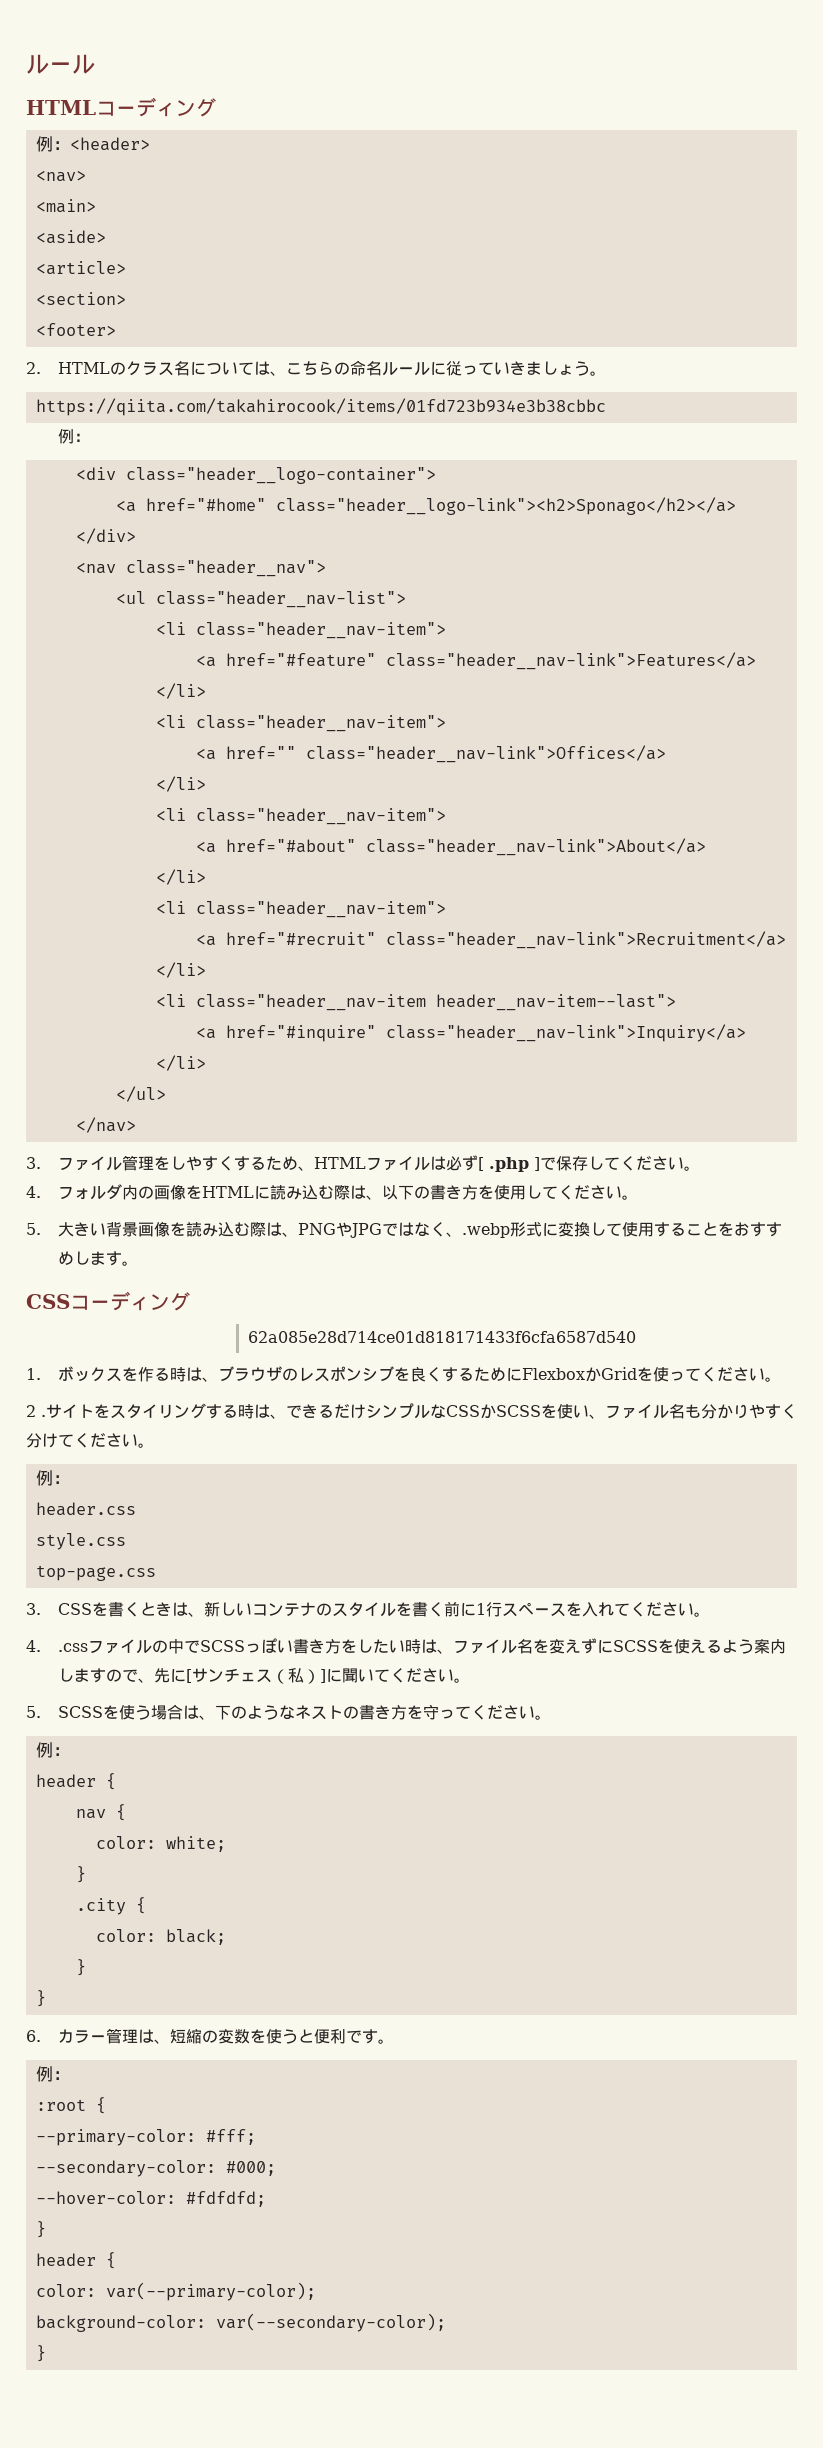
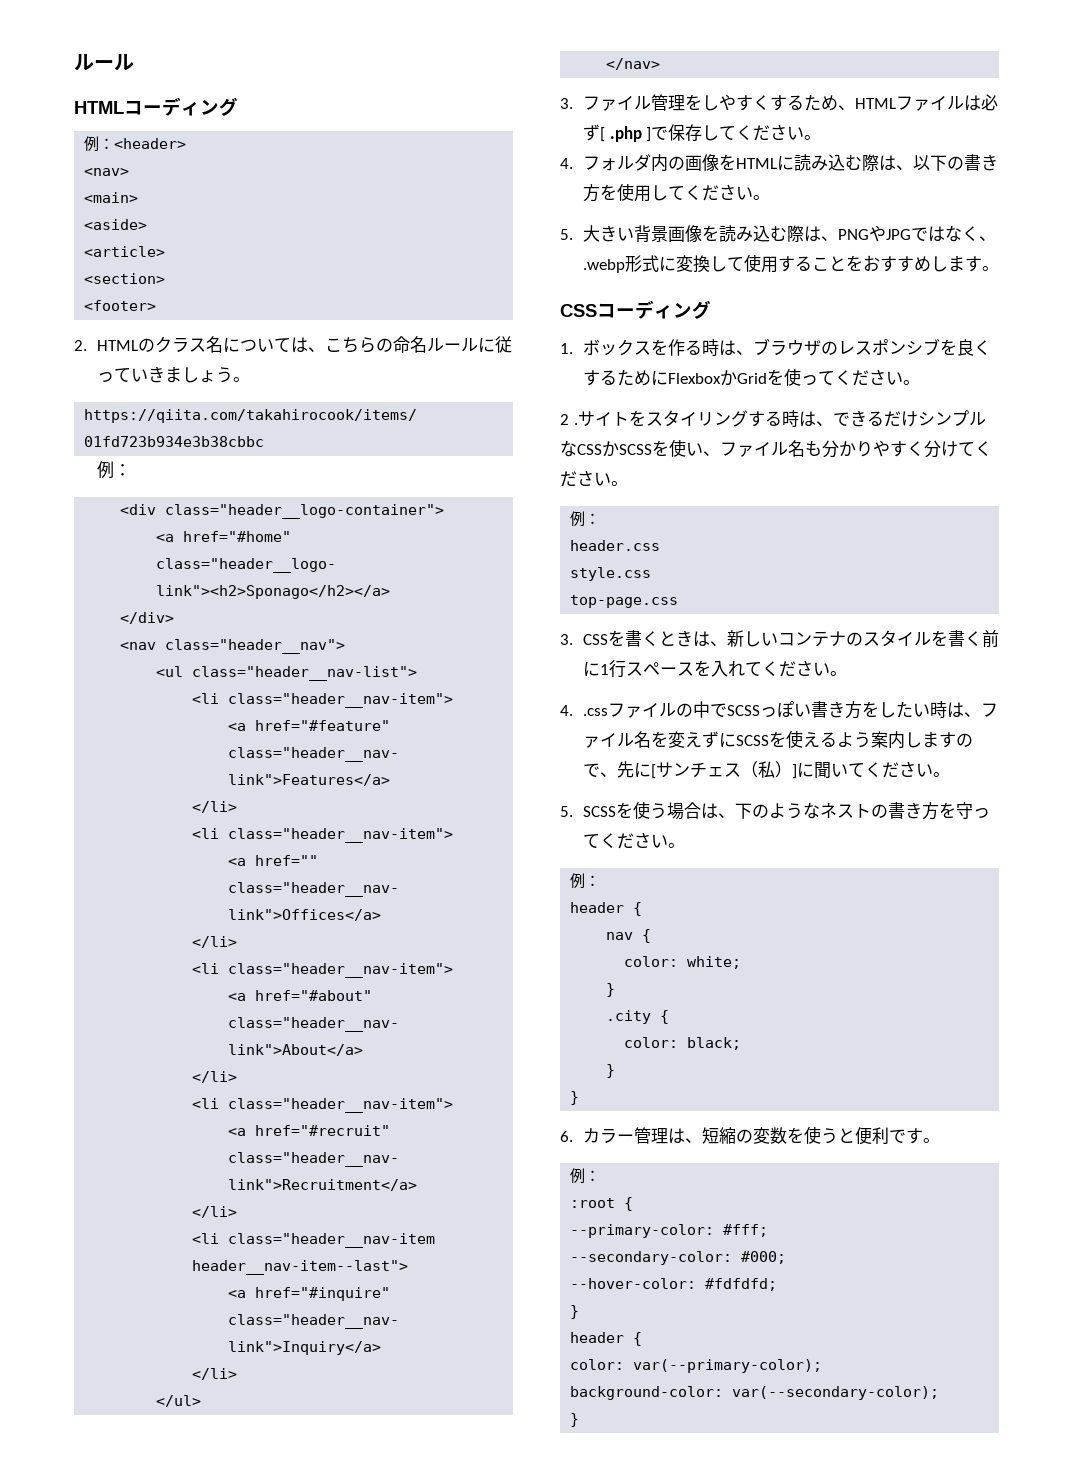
[247,1331,636,1343] // 62a085e28d714ce01d818171433f6cfa6587d540 -> (711, 309) none

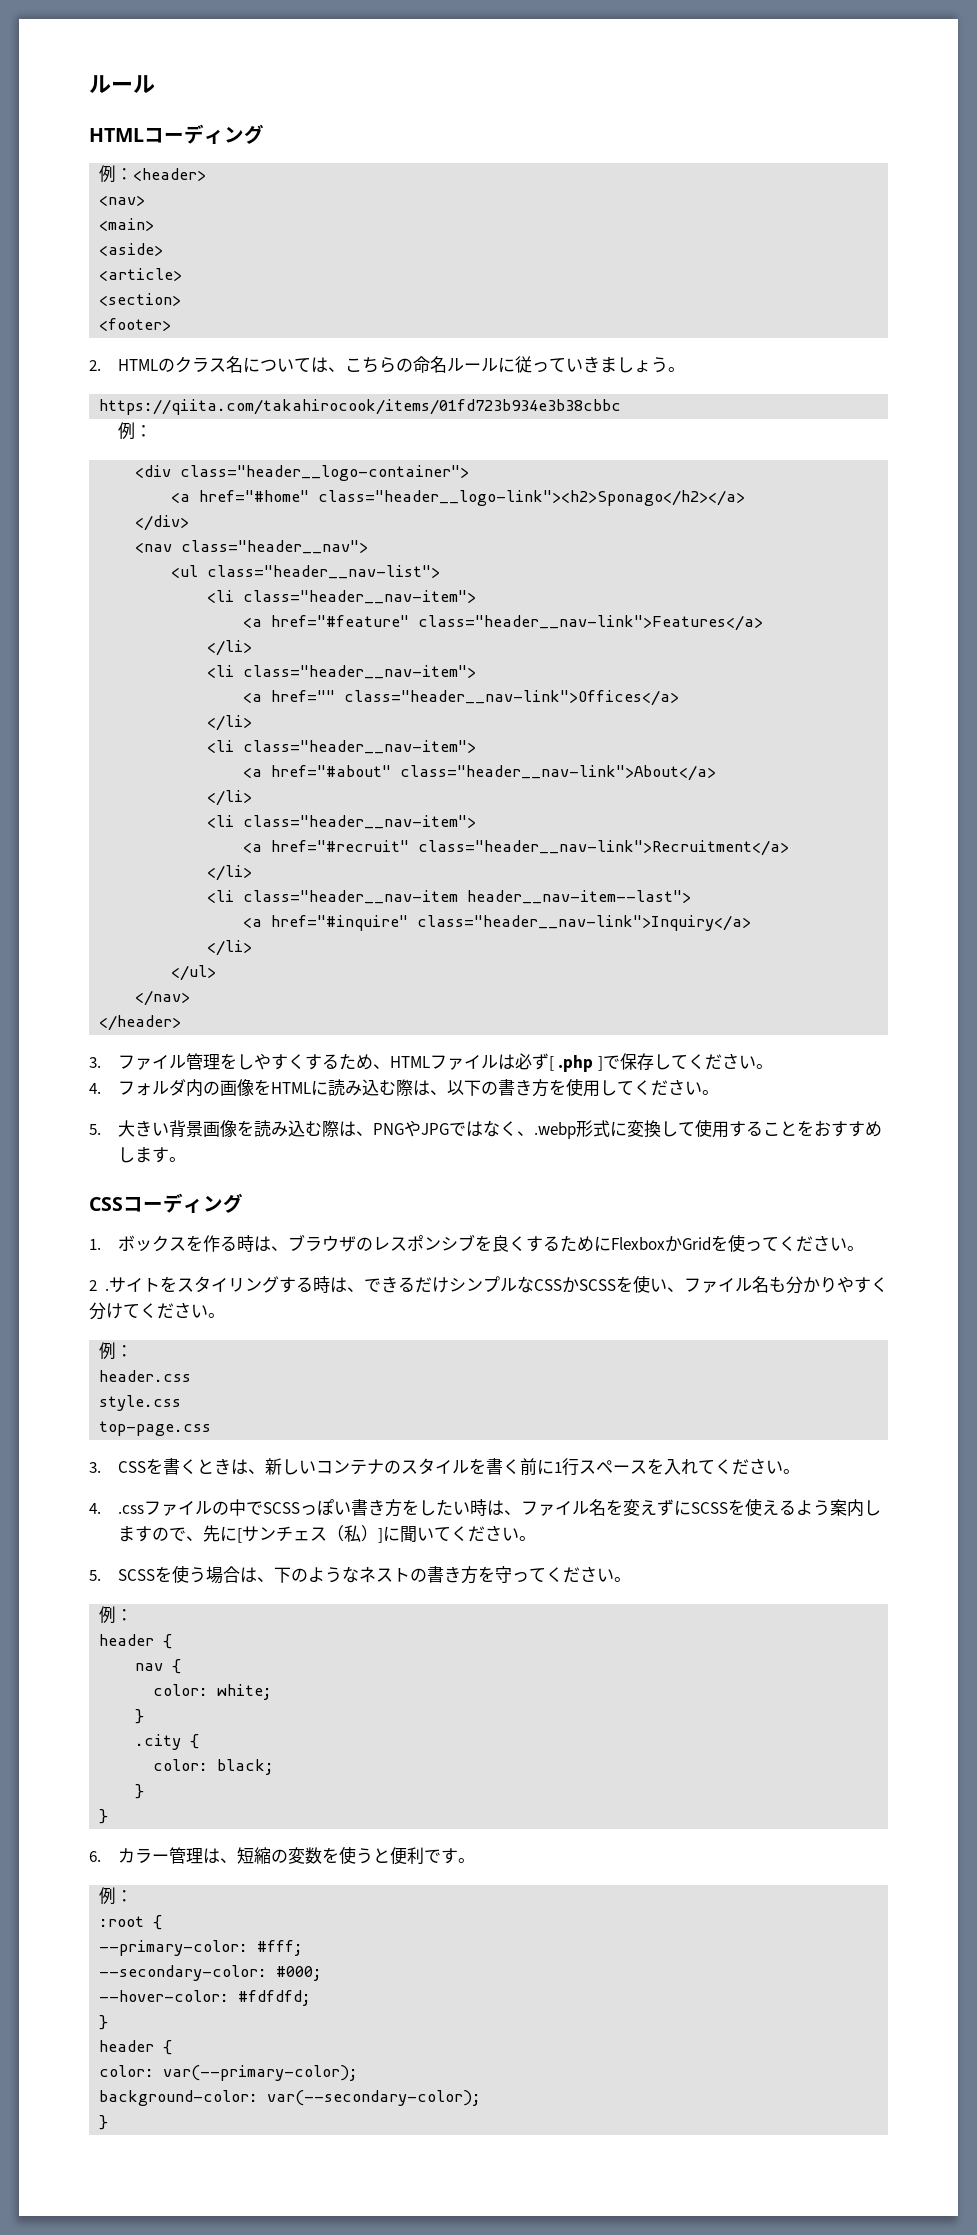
(661, 64) none -> [99,1015,182,1031] // </header>

